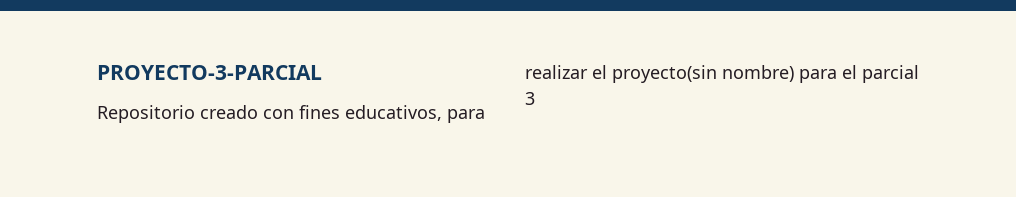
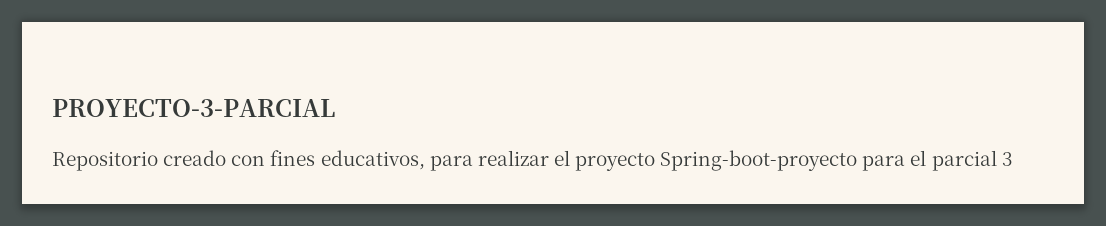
[612,65,794,83] proyecto(sin nombre) -> [575,150,858,171] proyecto Spring-boot-proyecto

